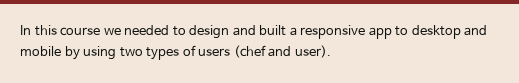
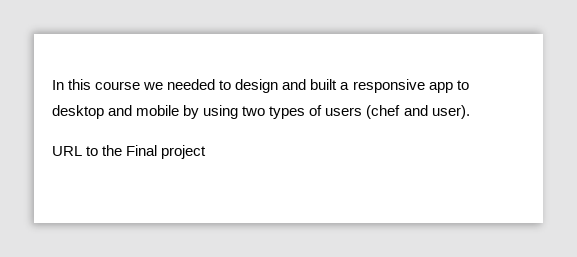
(331, 51) none -> [52,145,207,159] // URL to the Final project

